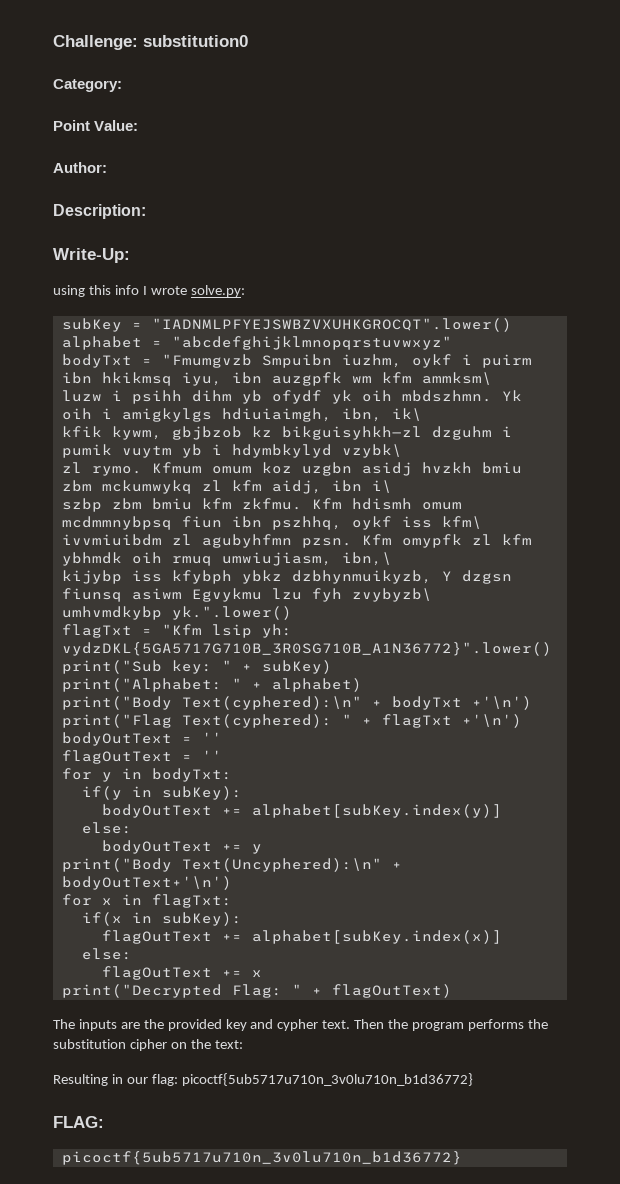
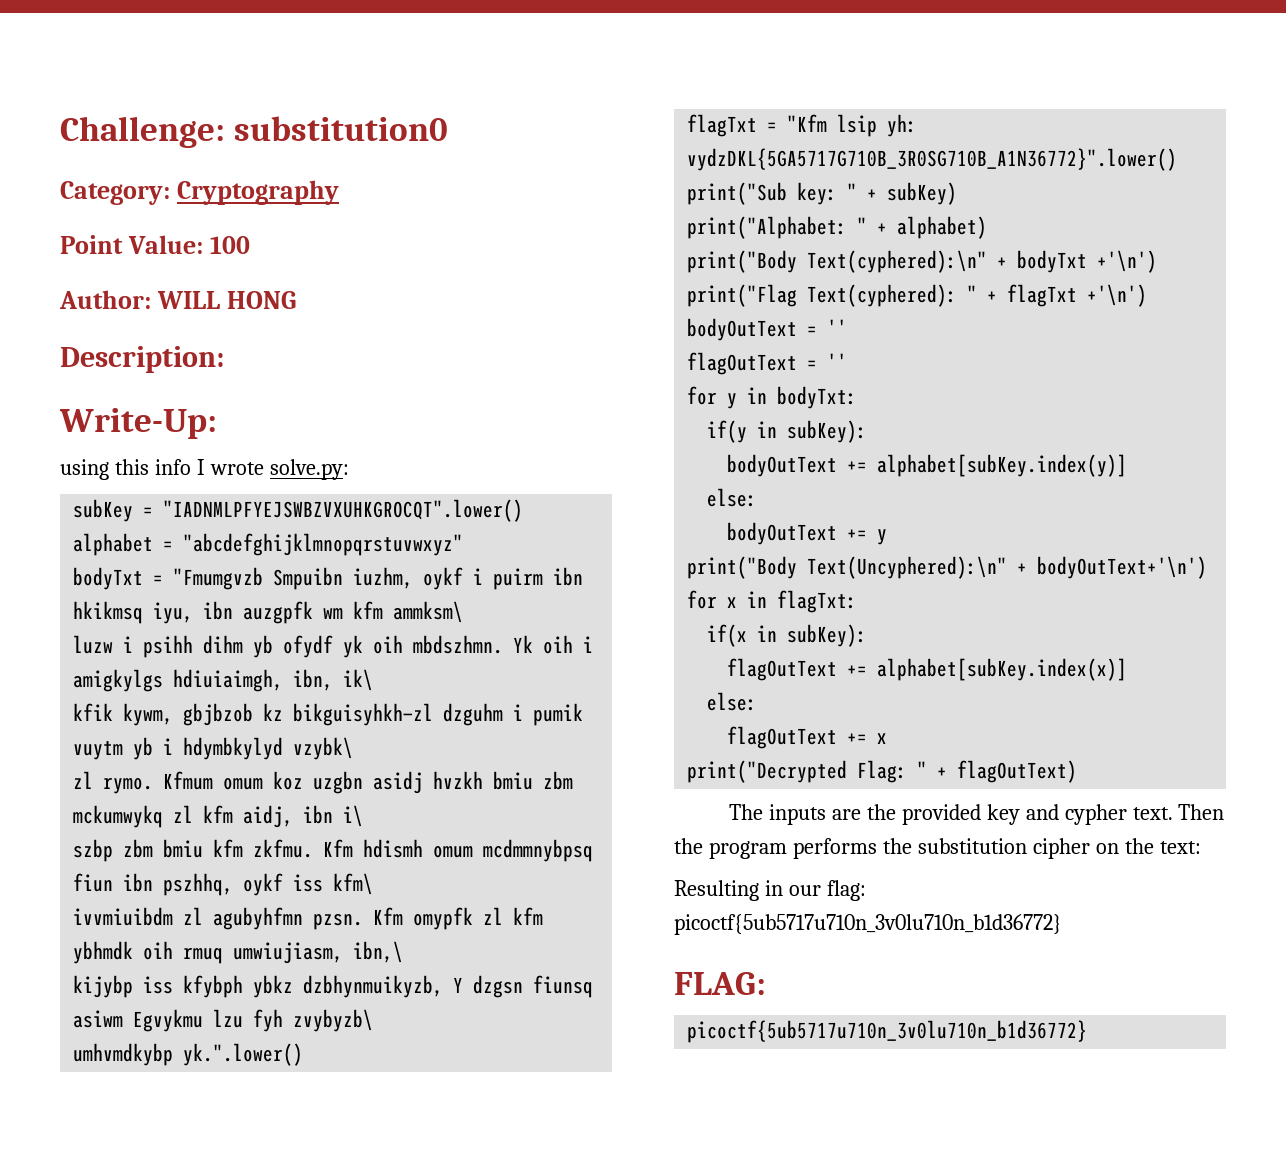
(122, 85) none -> [176,180,339,205] Cryptography
(139, 125) none -> [209,236,250,254] 100
(107, 167) none -> [156,291,296,309] WILL HONG

